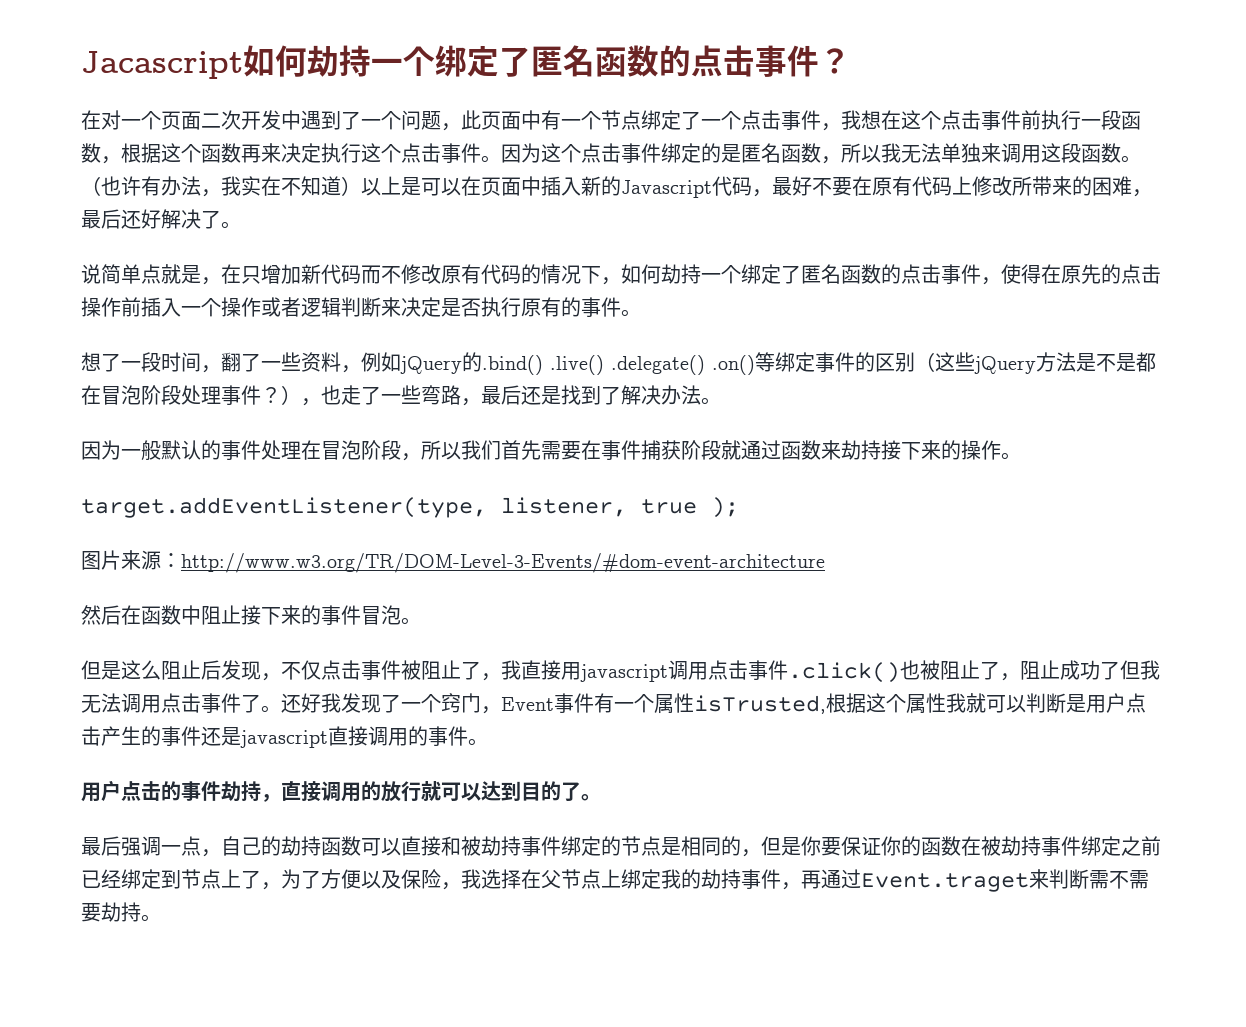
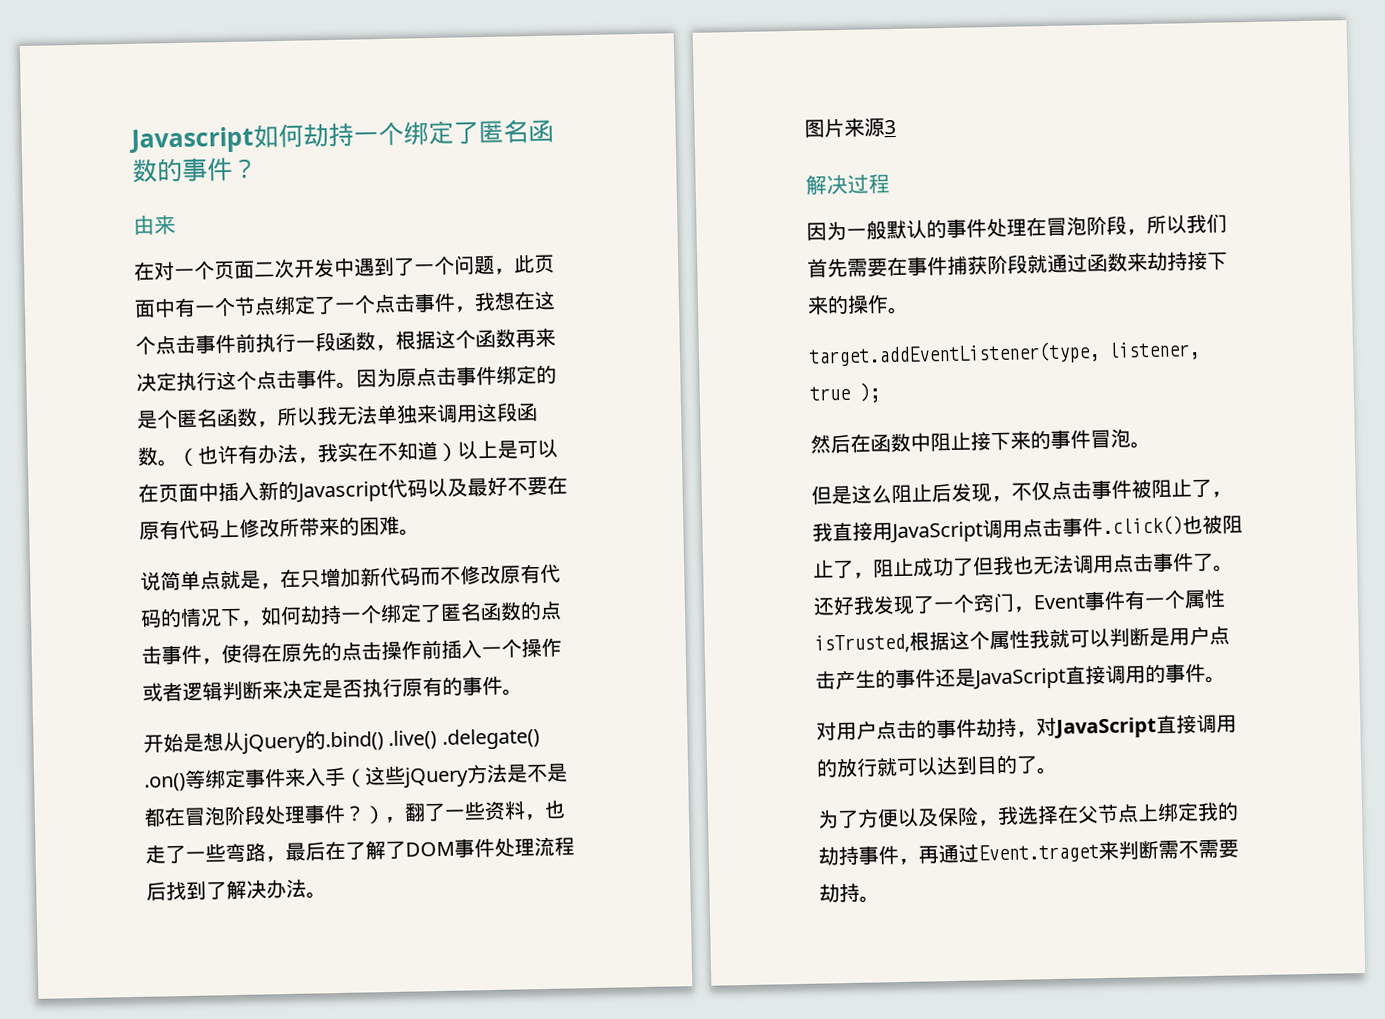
[81,45,851,79] Jacascript如何劫持一个绑定了匿名函数的点击事件？ -> [129,119,554,154] [132,156,258,183] [133,215,176,235] Javascript如何劫持一个绑定了匿名函数的事件？ // 由来
[541,143,581,163] 这个 -> [396,368,417,387] 原
(741, 153) none -> [156,409,178,429] 个
[752,189,772,197] ， -> [427,477,468,498] 以及
[1132,189,1152,197] [81,209,221,229] ，最后还好解决了 -> (400, 525) none
[81,352,401,373] 想了一段时间，翻了一些资料，例如 -> [143,731,244,753] 开始是想从
[855,352,915,372] 的区别 -> [284,766,346,788] 来入手
(321, 402) none -> [404,800,546,822] 翻了一些资料，
[521,385,561,405] 还是 -> [325,836,575,861] [146,881,167,901] 在了解了DOM事件处理流程后
(721, 401) none -> [804,117,896,138] [805,174,890,195] // 图片来源3 // 解决过程
[81,550,825,573] // 图片来源：http://www.w3.org/TR/DOM-Level-3-Events/#dom-event-architecture -> (880, 392) none
[580,664,668,682] javascript -> [890,521,983,544] JavaScript
(1160, 670) none -> [1012,555,1034,575] 也
[240,730,328,748] javascript -> [973,667,1066,690] JavaScript
(488, 742) none -> [816,721,837,741] 对
(281, 798) none -> [1036,716,1157,739] 对JavaScript
[81,836,1161,857] [81,869,281,890] 最后强调一点，自己的劫持函数可以直接和被劫持事件绑定的节点是相同的，但是你要保证你的函数在被劫持事件绑定之前已经绑定到节点上了， -> (1058, 770) none

